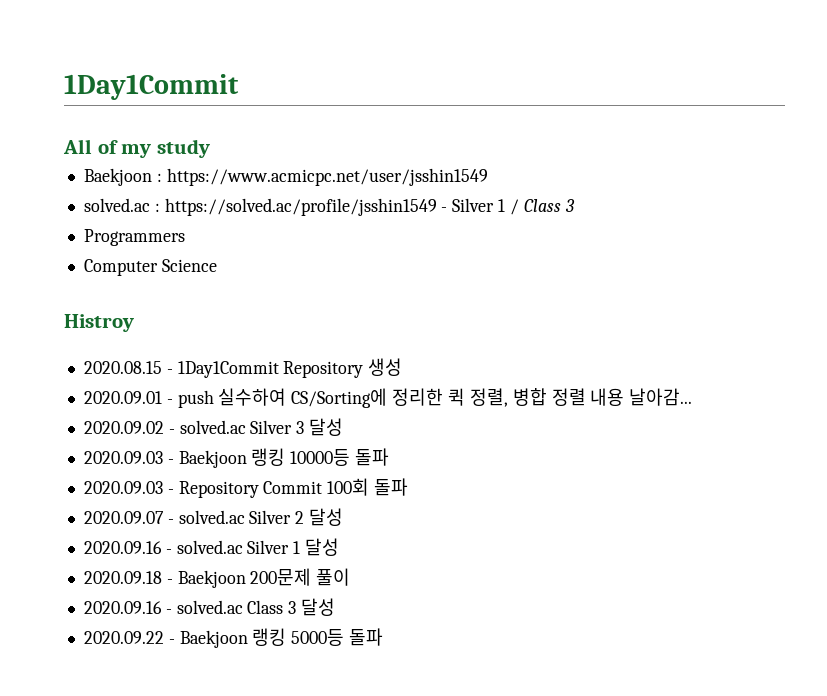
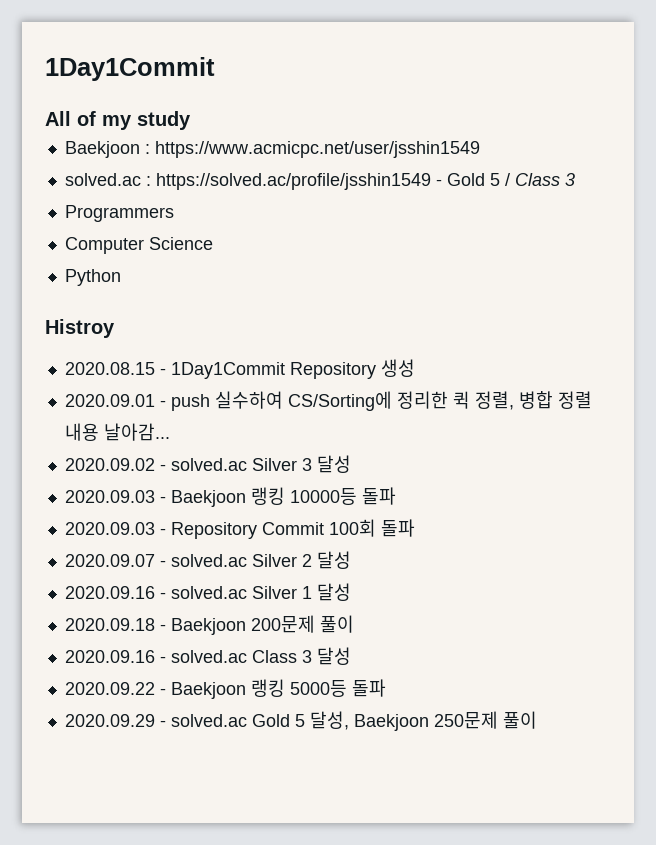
[452,198,506,212] Silver 1 -> [446,173,500,186] Gold 5
(217, 265) none -> [64,269,121,286] // Python
(384, 637) none -> [64,711,537,731] // 2020.09.29 - solved.ac Gold 5 달성, Baekjoon 250문제 풀이

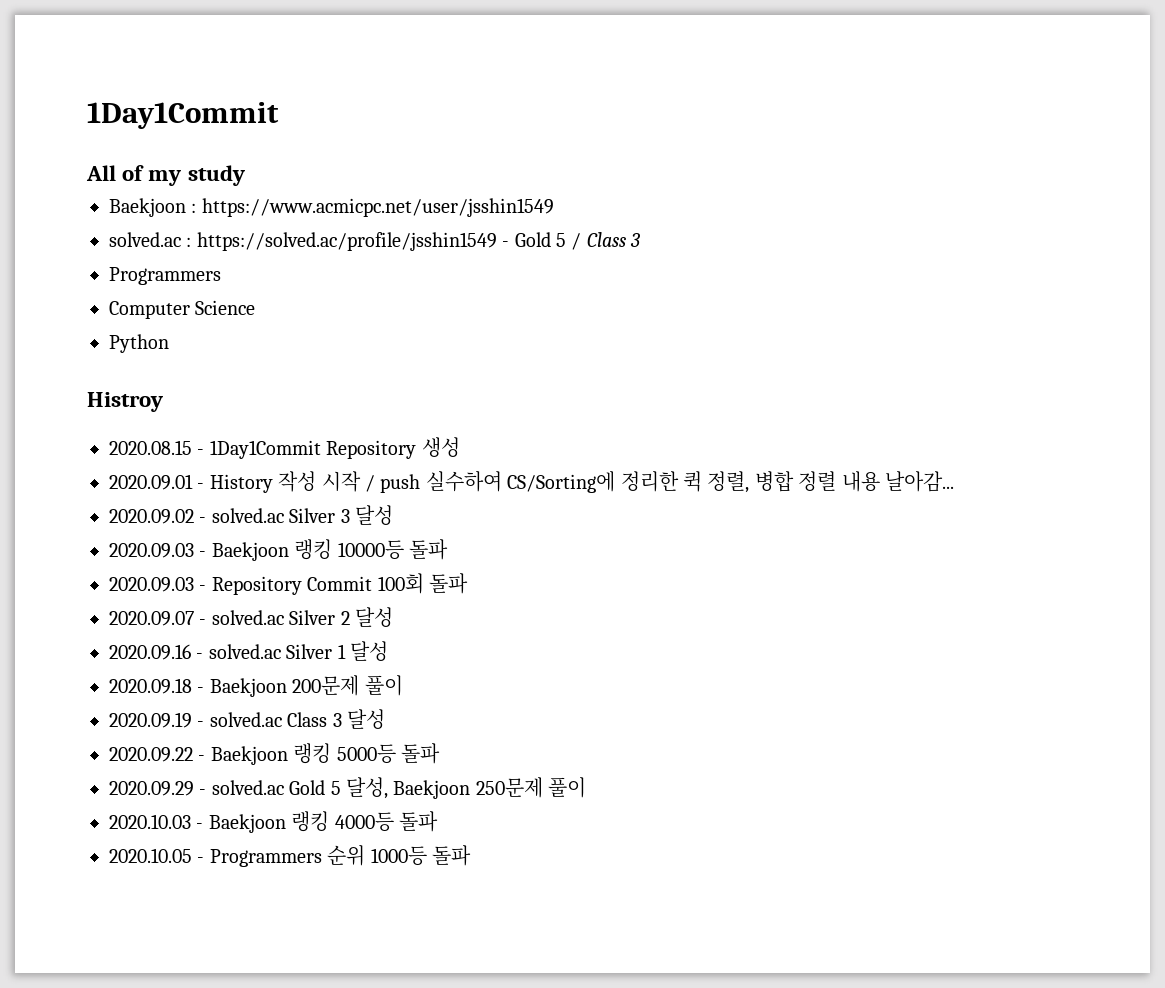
(166, 403) none -> [209,471,375,493] History 작성 시작 /
[64,650,155,663] 2020.09.16 -> [109,712,192,728] 2020.09.19
(537, 720) none -> [109,811,438,833] [109,845,471,867] // 2020.10.03 - Baekjoon 랭킹 4000등 돌파 // 2020.10.05 - Programmers 순위 1000등 돌파

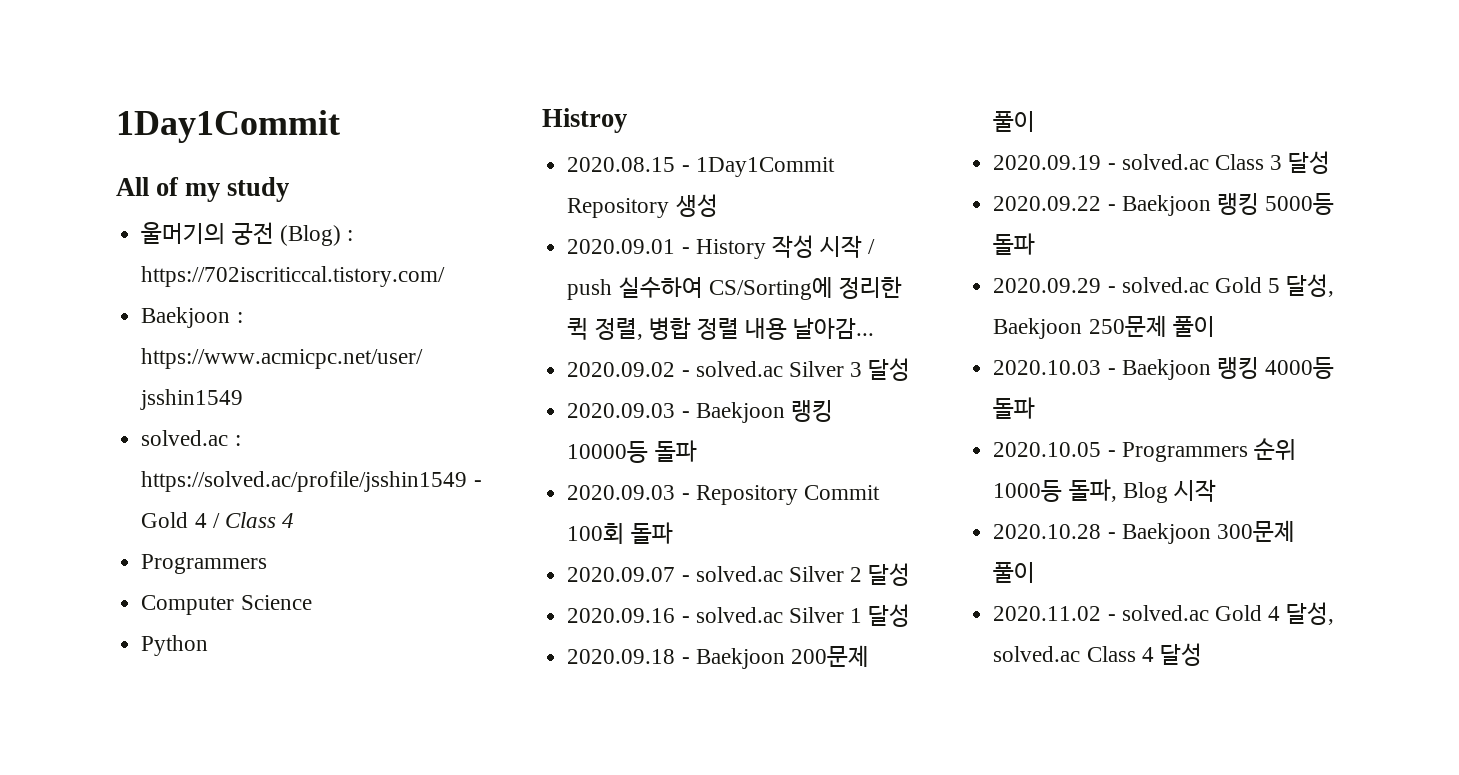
(245, 175) none -> [141,222,353,246] [141,266,446,287] // 울머기의 궁전 (Blog) : https://702iscriticcal.tistory.com/
[556,233,566,247] 5 -> [194,513,207,528] 4
[630,233,642,247] 3 -> [282,513,295,528] 4
[432,845,471,866] 돌파 -> [1068,479,1216,503] [993,520,1295,544] [993,562,1036,583] [993,602,1335,625] [993,643,1202,666] 돌파, Blog 시작 // 2020.10.28 - Baekjoon 300문제 풀이 // 2020.11.02 - solved.ac Gold 4 달성, solved.ac Class 4 달성

